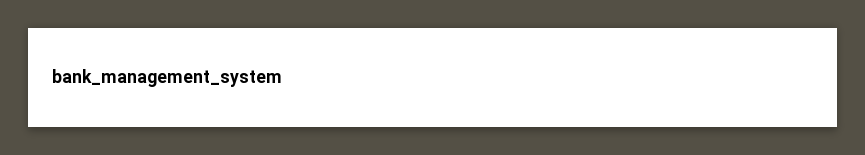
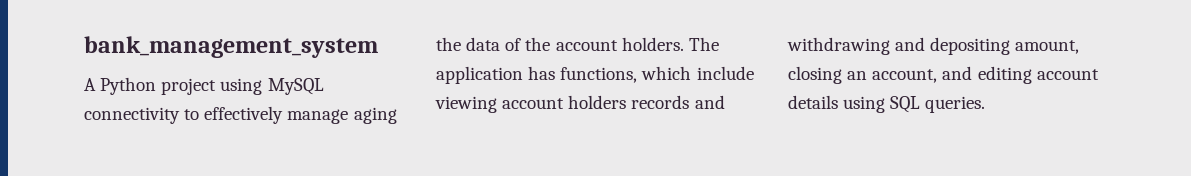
(282, 78) none -> [84,77,324,95] [84,106,397,124] [436,37,719,51] [436,66,754,84] [435,95,725,113] [787,37,1080,55] [788,66,1099,84] [788,95,986,113] // A Python project using MySQL connectivity to effectively manage aging the data of the account holders. The application has functions, which include viewing account holders records and withdrawing and depositing amount, closing an account, and editing account details using SQL queries.

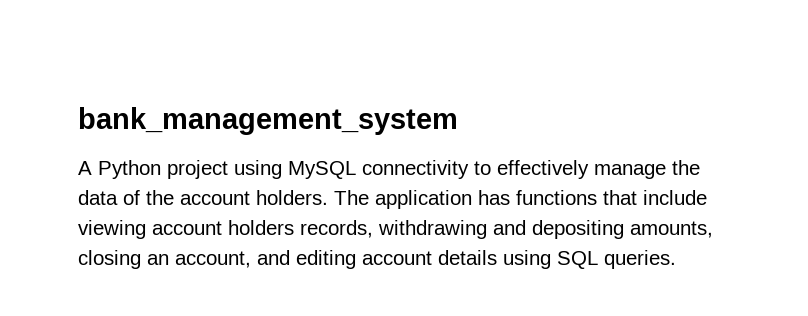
[353,107,397,124] aging -> (666, 171) none
[560,66,692,83] functions, which -> [516,190,637,205] functions that
[631,95,725,109] records and -> [300,220,373,238] records,
[1015,40,1080,54] amount, -> [630,221,713,238] amounts,

